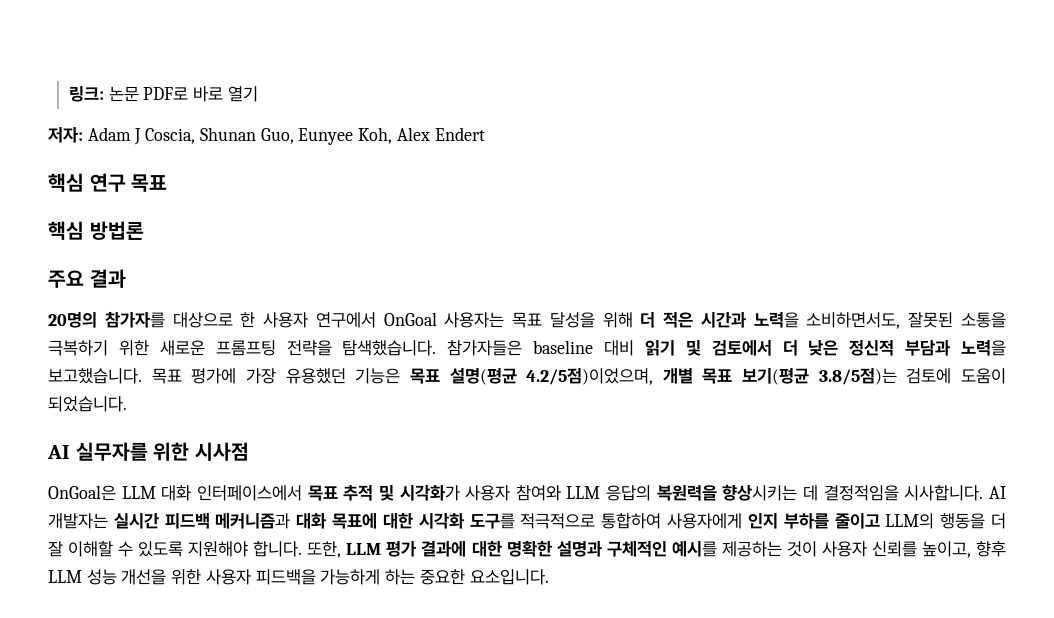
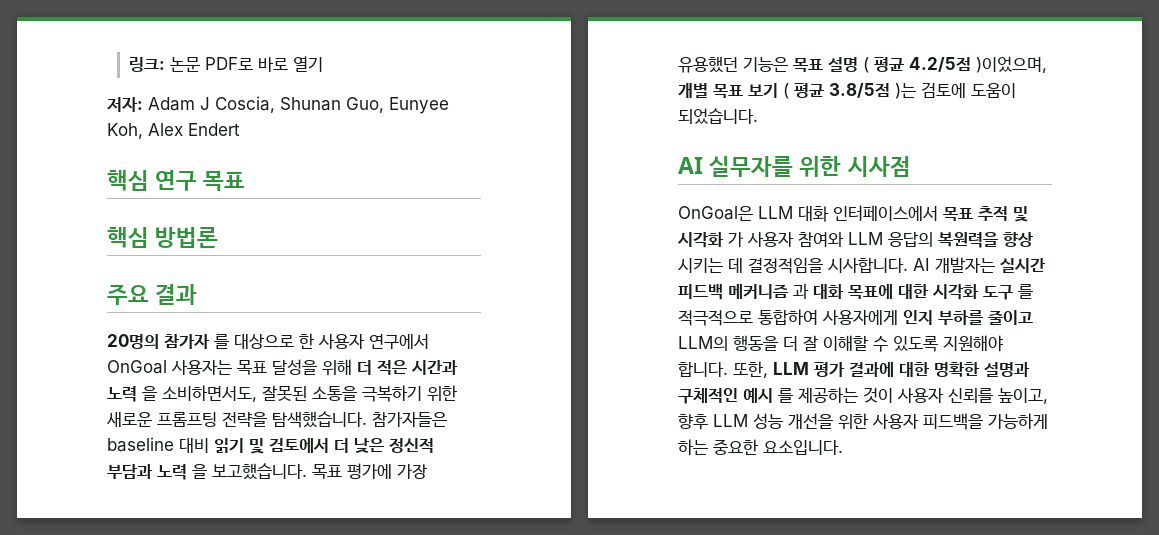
[104,311,165,328] 참가자를 -> [164,334,229,349] 참가자 를
[753,312,799,328] 노력을 -> [107,386,157,402] 노력 을
[961,340,1006,356] 노력을 -> [157,464,207,480] 노력 을
[449,368,897,385] 설명(평균 4.2/5점)이었으며, 개별 목표 보기(평균 3.8/5점)는 -> [828,56,1047,73] [678,83,916,99] 설명 ( 평균 4.2/5점 )이었으며, 개별 목표 보기 ( 평균 3.8/5점 )는
[399,485,460,501] 시각화가 -> [677,232,744,248] 시각화 가
[722,484,798,501] 향상시키는 -> [1003,232,1034,247] [678,258,723,273] 향상 시키는
[215,513,291,529] 메커니즘과 -> [728,283,809,299] 메커니즘 과
[469,513,515,529] 도구를 -> [983,284,1033,300] 도구 를
[671,541,717,557] 예시를 -> [743,388,793,403] 예시 를

